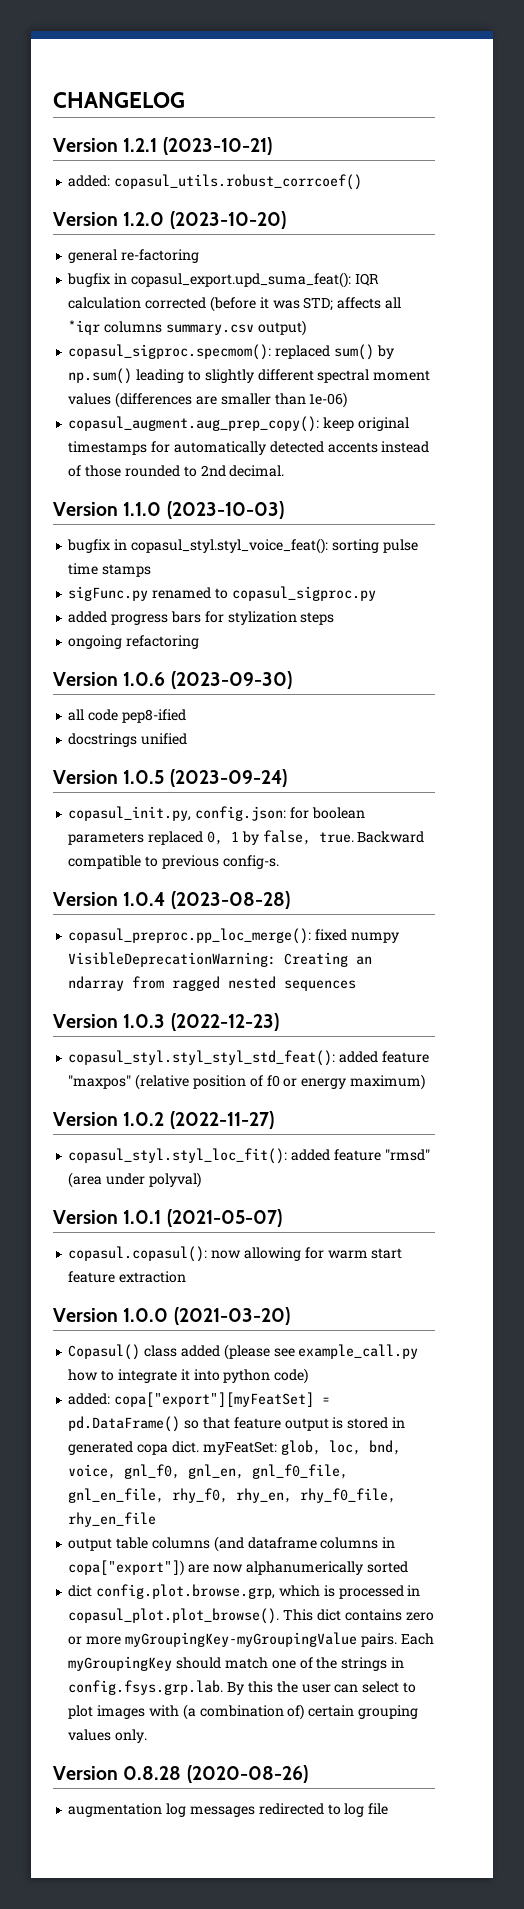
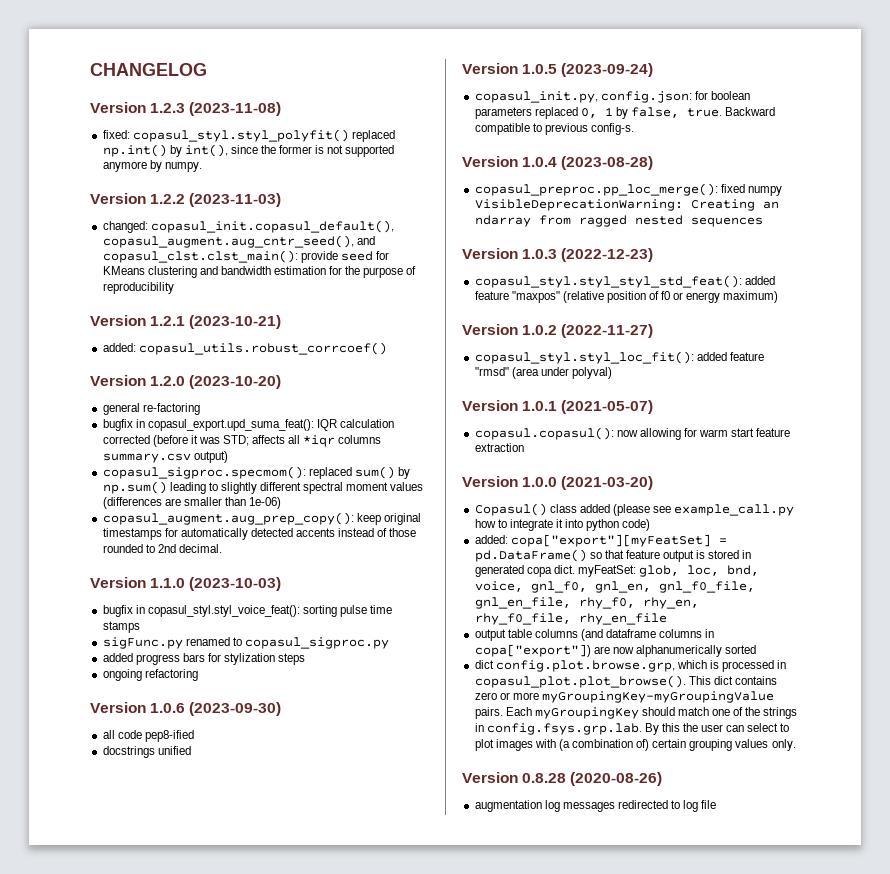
(185, 100) none -> [90,102,282,116] [102,129,395,142] [102,144,395,157] [102,160,202,172] [90,193,282,207] [102,220,394,233] [102,235,375,248] [102,250,389,263] [102,266,417,278] [102,282,174,294] // Version 1.2.3 (2023-11-08) // fixed: copasul_styl.styl_polyfit() replaced np.int() by int(), since the former is not supported anymore by numpy. // Version 1.2.2 (2023-11-03) // changed: copasul_init.copasul_default(), copasul_augment.aug_cntr_seed(), and copasul_clst.clst_main(): provide seed for KMeans clustering and bandwidth estimation for the purpose of reproducibility

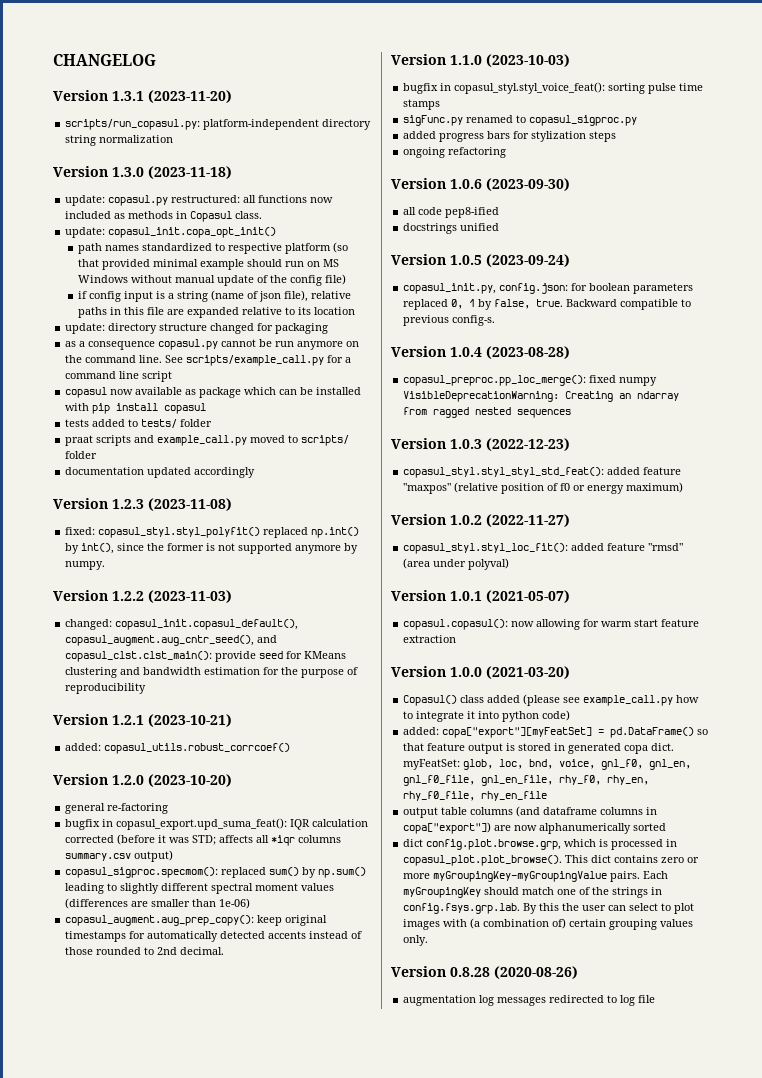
(207, 69) none -> [53,90,232,103] [65,119,372,130] [65,135,174,146] [53,166,232,179] [65,195,334,206] [65,211,263,222] [65,227,277,238] [77,242,348,254] [77,259,339,270] [77,274,346,286] [77,290,351,302] [77,307,355,318] [65,323,329,334] [65,339,360,350] [65,355,352,366] [65,371,173,382] [65,387,362,398] [65,403,207,414] [65,419,213,428] [65,435,350,446] [65,451,98,459] [65,467,256,478] // Version 1.3.1 (2023-11-20) // scripts/run_copasul.py: platform-independent directory string normalization // Version 1.3.0 (2023-11-18) // update: copasul.py restructured: all functions now included as methods in Copasul class. // update: copasul_init.copa_opt_init() // path names standardized to respective platform (so that provided minimal example should run on MS Windows without manual update of the config file) // if config input is a string (name of json file), relative paths in this file are expanded relative to its location // update: directory structure changed for packaging // as a consequence copasul.py cannot be run anymore on the command line. See scripts/example_call.py for a command line script // copasul now available as package which can be installed with pip install copasul // tests added to tests/ folder // praat scripts and example_call.py moved to scripts/ folder // documentation updated accordingly

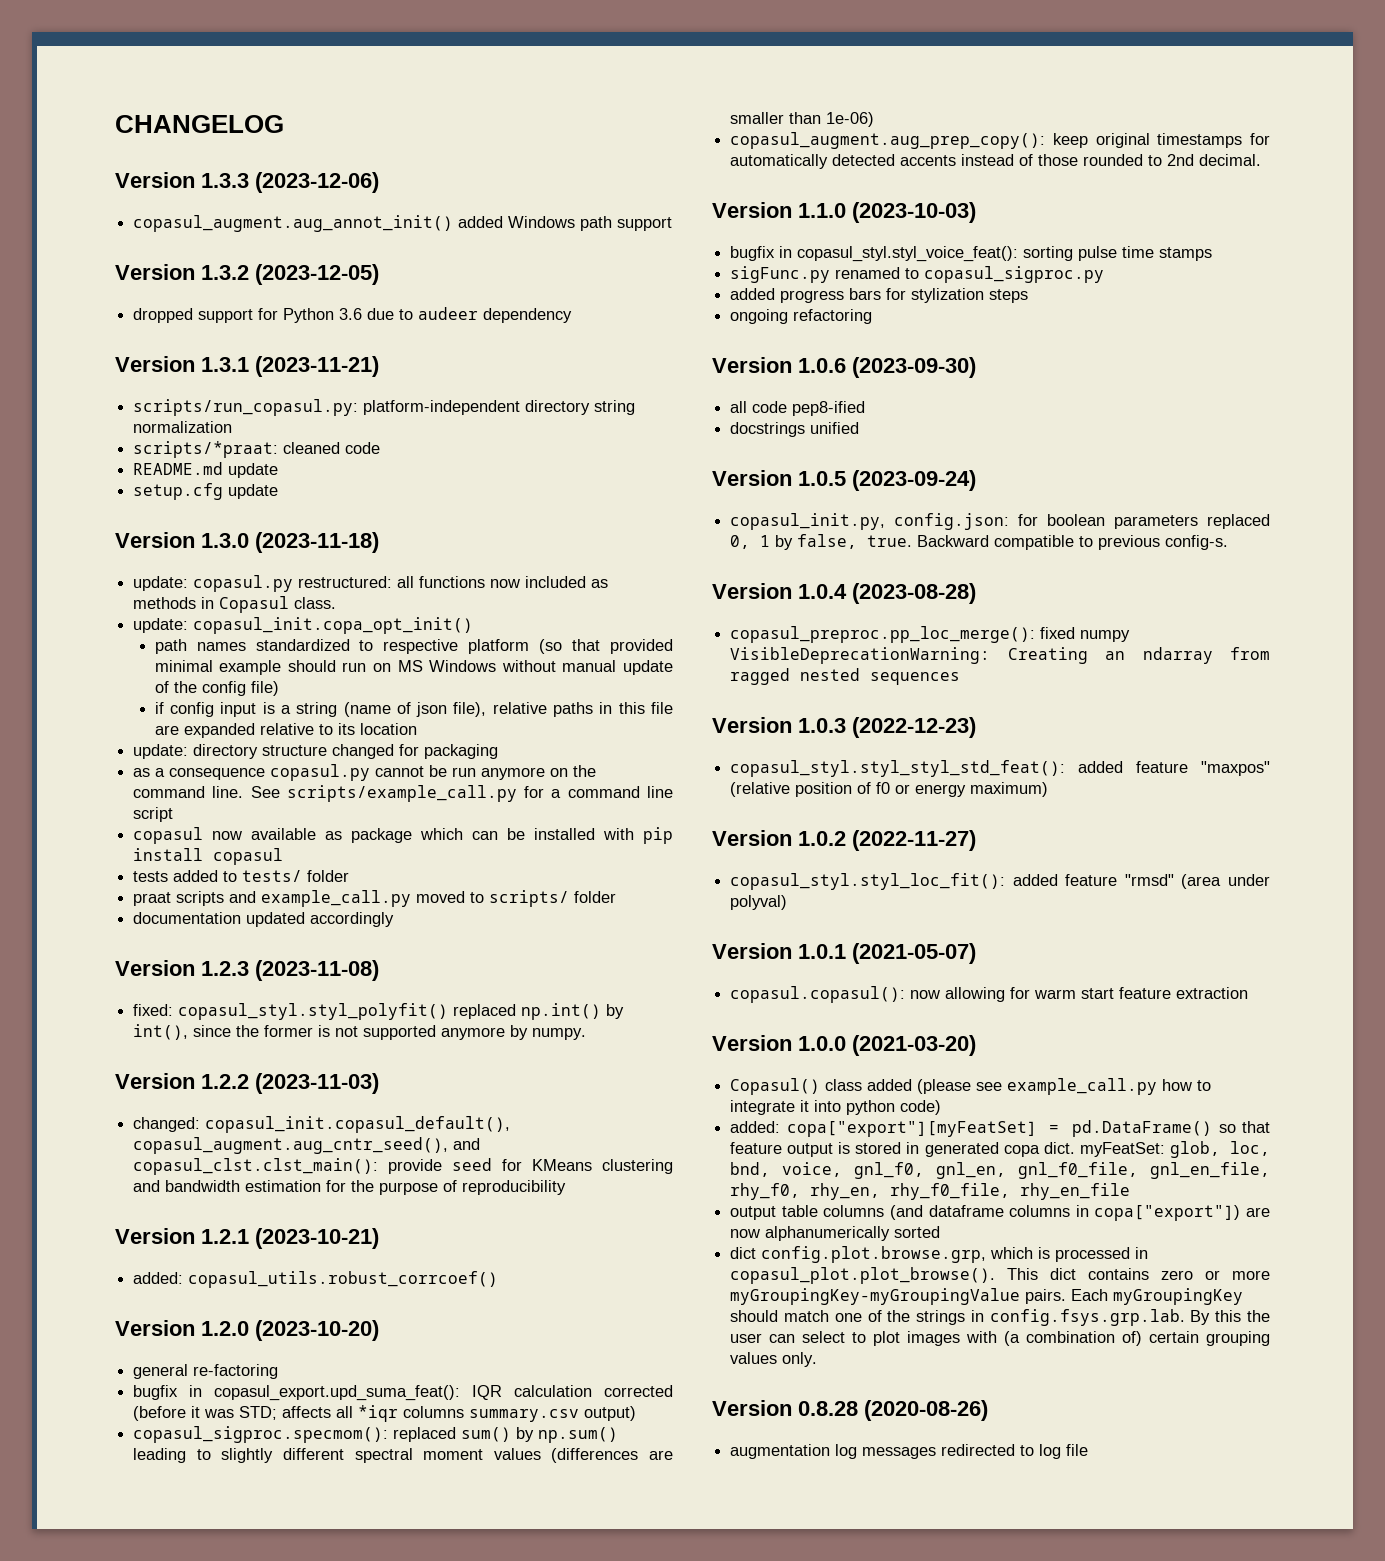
(156, 60) none -> [115,172,379,193] [133,215,673,232] [115,264,379,285] [133,307,573,323] // Version 1.3.3 (2023-12-06) // copasul_augment.aug_annot_init() added Windows path support // Version 1.3.2 (2023-12-05) // dropped support for Python 3.6 due to audeer dependency
[148,90,232,103] (2023-11-20) -> [255,356,379,377] (2023-11-21)
(174, 139) none -> [133,441,381,458] [133,462,279,478] [133,483,279,500] // scripts/*praat: cleaned code // README.md update // setup.cfg update

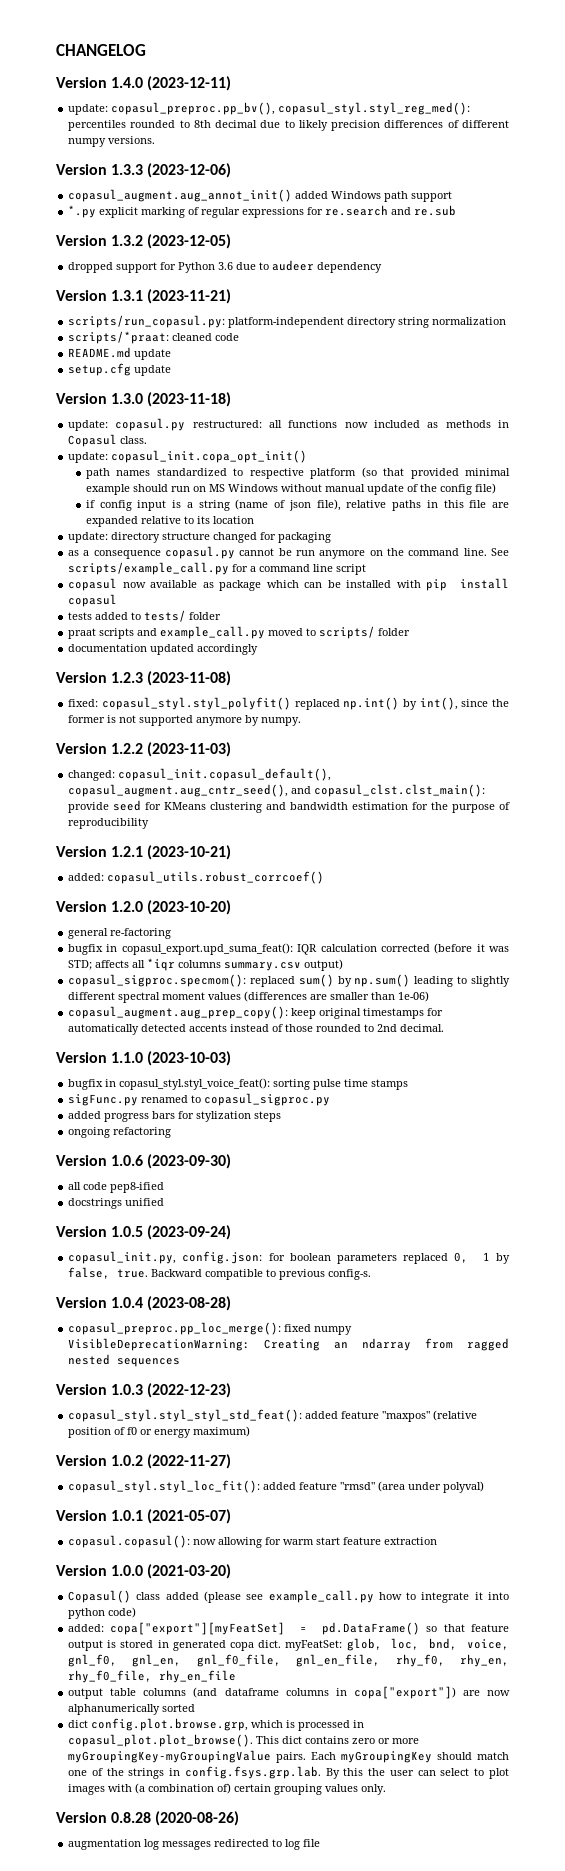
(284, 124) none -> [56,76,232,91] [68,102,471,115] [68,120,509,131] [68,136,156,147] // Version 1.4.0 (2023-12-11) // update: copasul_preproc.pp_bv(), copasul_styl.styl_reg_med(): percentiles rounded to 8th decimal due to likely precision differences of different numpy versions.
(673, 224) none -> [68,205,457,218] // *.py explicit marking of regular expressions for re.search and re.sub

